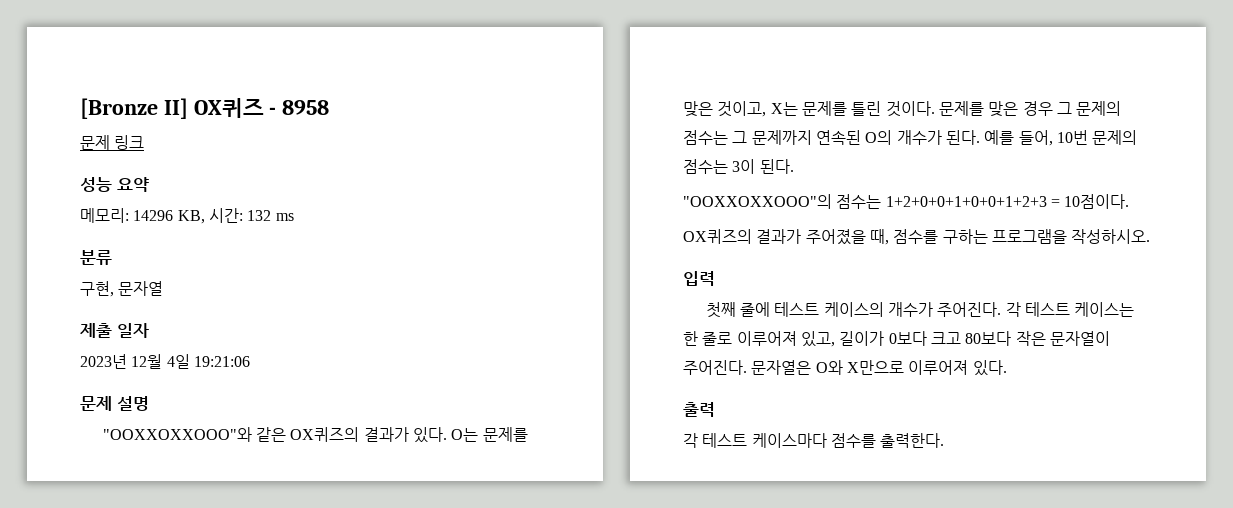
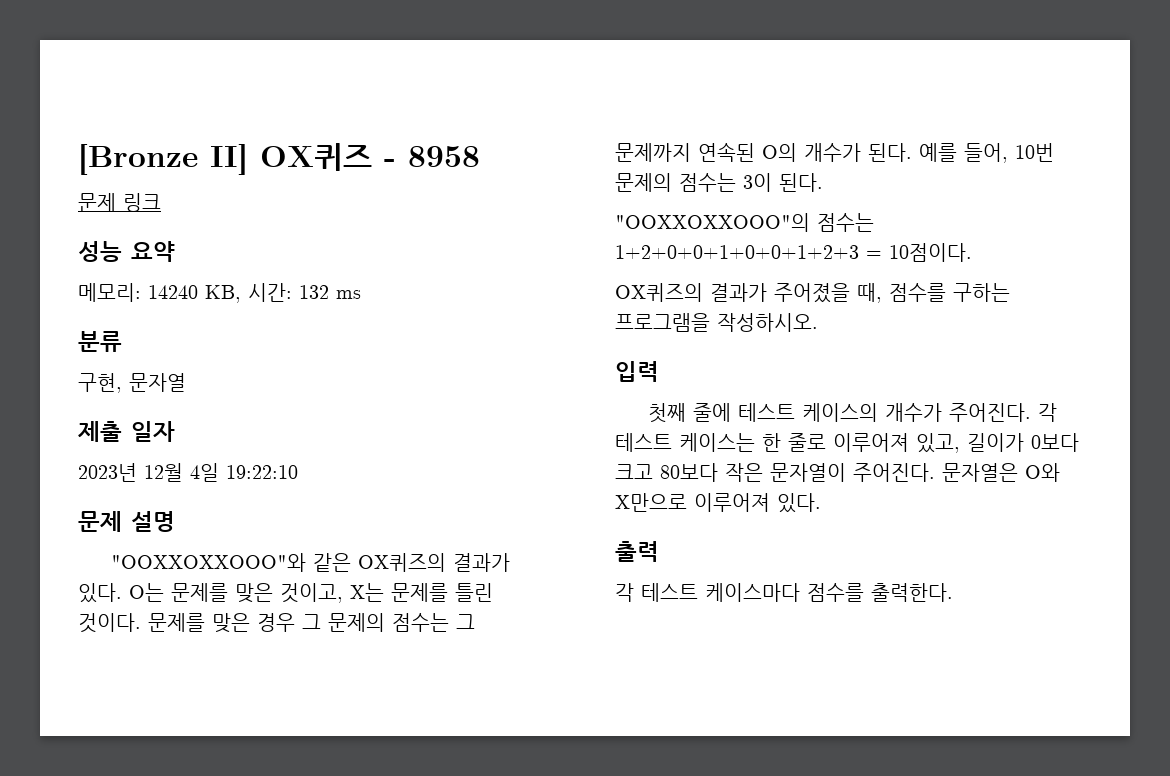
[133,210,174,221] 14296 -> [148,285,198,299] 14240
[193,356,250,367] 19:21:06 -> [226,465,298,479] 19:22:10

